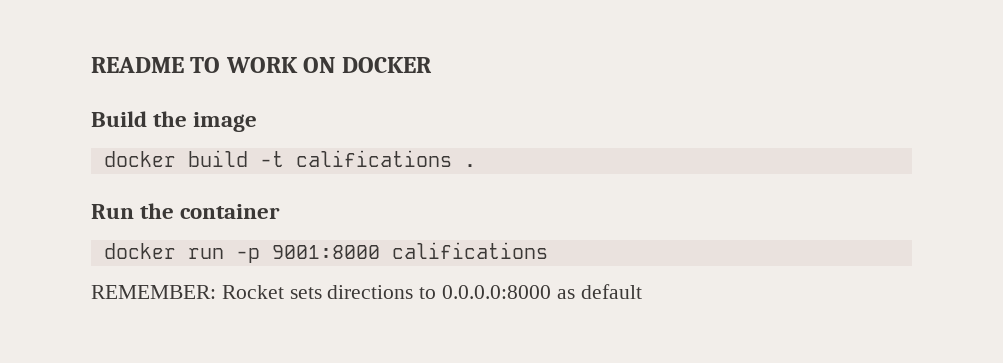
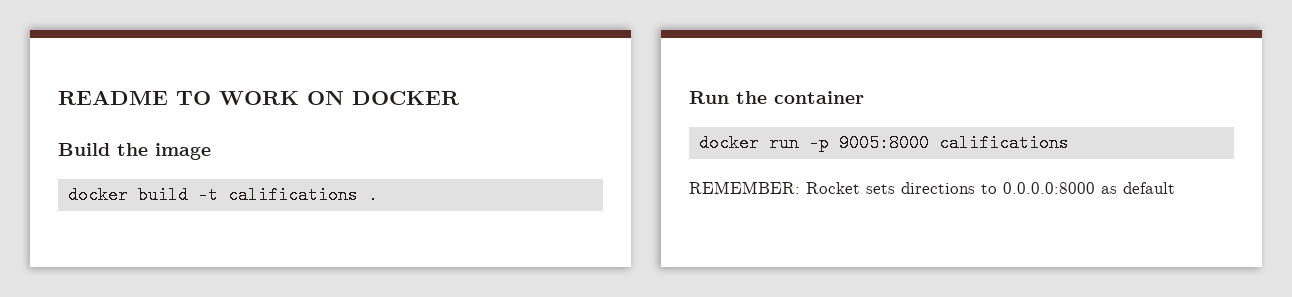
[271,245,380,259] 9001:8000 -> [838,134,929,152] 9005:8000

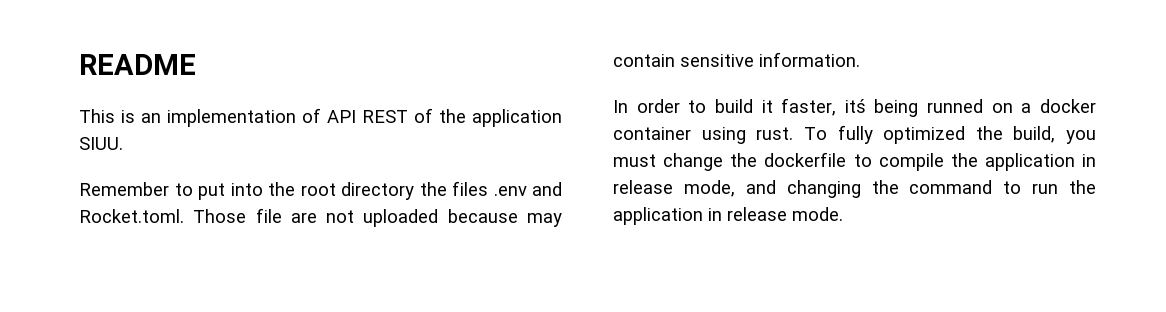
[176,90,460,105] [58,143,211,160] [67,186,378,204] [689,91,864,104] [698,134,1069,152] [689,181,1175,194] TO WORK ON DOCKER // Build the image // docker build -t califications . // Run the container // docker run -p 9005:8000 califications // REMEMBER: Rocket sets directions to 0.0.0.0:8000 as default -> [79,108,562,127] [79,137,123,150] [79,181,562,200] [79,208,562,227] [613,52,860,67] [613,98,1096,117] [613,125,1096,144] [613,152,1096,171] [613,180,1096,198] [613,207,843,225] // This is an implementation of API REST of the application SIUU. // Remember to put into the root directory the files .env and Rocket.toml. Those file are not uploaded because may contain sensitive information. // In order to build it faster, itś being runned on a docker container using rust. To fully optimized the build, you must change the dockerfile to compile the application in release mode, and changing the command to run the application in release mode.

